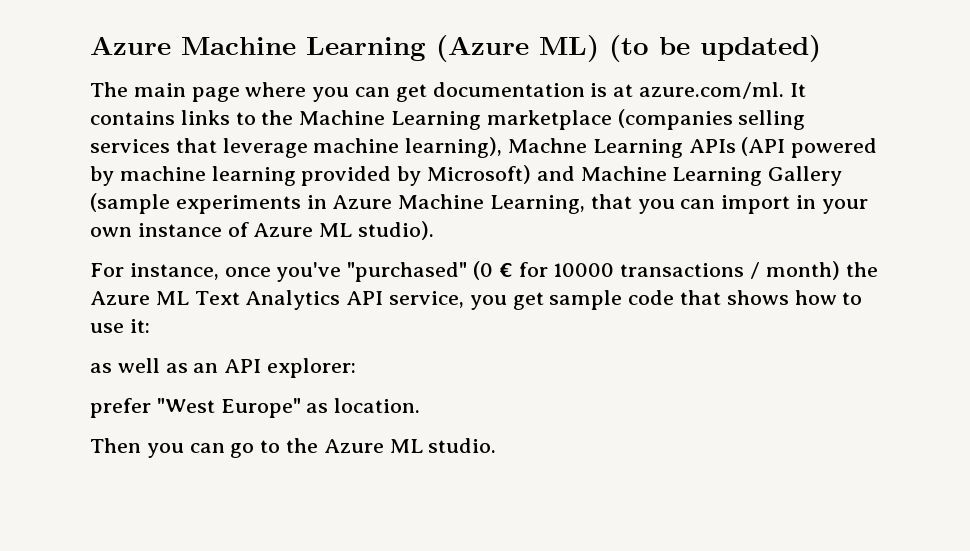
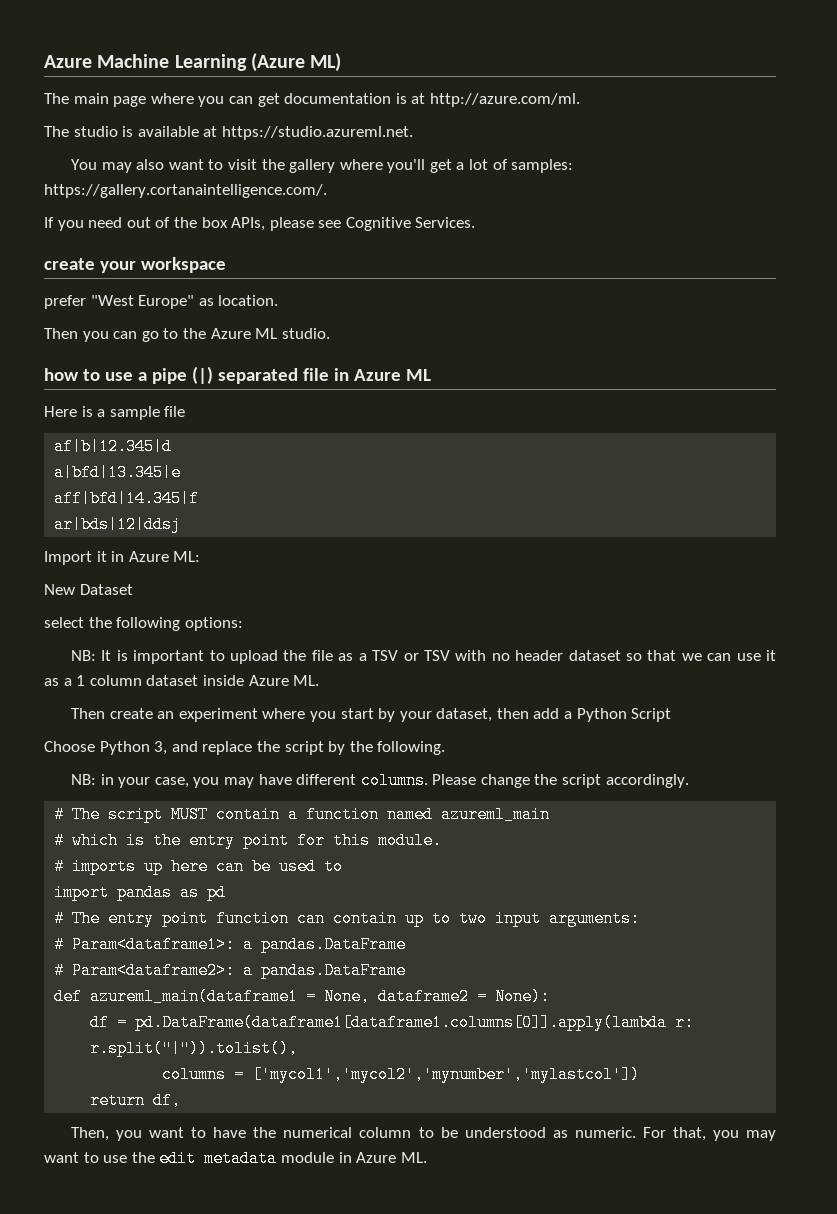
[609,35,821,62] (to be updated) -> (342, 62) none
[639,82,806,99] [90,109,806,130] [90,137,878,158] [90,165,843,186] [90,193,868,214] [90,221,435,240] [90,261,878,282] [90,290,863,310] [90,319,150,333] [90,358,357,378] azure.com/ml. It contains links to the Machine Learning marketplace (companies selling services that leverage machine learning), Machne Learning APIs (API powered by machine learning provided by Microsoft) and Machine Learning Gallery (sample experiments in Azure Machine Learning, that you can import in your own instance of Azure ML studio). // For instance, once you've "purchased" (0 € for 10000 transactions / month) the Azure ML Text Analytics API service, you get sample code that shows how to use it: // as well as an API explorer: -> [429,93,580,107] [44,126,413,140] [70,159,574,173] [44,184,327,198] [44,217,476,231] [44,257,226,273] http://azure.com/ml. // The studio is available at https://studio.azureml.net. // You may also want to visit the gallery where you'll get a lot of samples: https://gallery.cortanaintelligence.com/. // If you need out of the box APIs, please see Cognitive Services. // create your workspace
(497, 445) none -> [44,366,431,384] [44,406,186,420] [54,438,173,455] [54,464,182,481] [54,490,200,507] [54,516,182,533] [44,551,201,565] [44,584,133,595] [44,617,243,631] [70,650,776,664] [44,675,320,686] [70,708,672,722] [44,741,446,755] [70,772,689,789] [54,806,551,823] [54,832,443,849] [54,858,344,875] [54,884,227,901] [54,910,641,927] [54,936,407,953] [54,962,407,979] [54,988,551,1005] [90,1014,695,1031] [90,1040,299,1057] [162,1066,641,1083] [90,1092,182,1109] [70,1127,776,1141] [44,1150,427,1167] // how to use a pipe (|) separated file in Azure ML // Here is a sample file // af|b|12.345|d // a|bfd|13.345|e // aff|bfd|14.345|f // ar|bds|12|ddsj // Import it in Azure ML: // New Dataset // select the following options: // NB: It is important to upload the file as a TSV or TSV with no header dataset so that we can use it as a 1 column dataset inside Azure ML. // Then create an experiment where you start by your dataset, then add a Python Script // Choose Python 3, and replace the script by the following. // NB: in your case, you may have different columns. Please change the script accordingly. // # The script MUST contain a function named azureml_main // # which is the entry point for this module. // # imports up here can be used to // import pandas as pd // # The entry point function can contain up to two input arguments: // # Param<dataframe1>: a pandas.DataFrame // # Param<dataframe2>: a pandas.DataFrame // def azureml_main(dataframe1 = None, dataframe2 = None): // df = pd.DataFrame(dataframe1[dataframe1.columns[0]].apply(lambda r: r.split("|")).tolist(), // columns = ['mycol1','mycol2','mynumber','mylastcol']) // return df, // Then, you want to have the numerical column to be understood as numeric. For that, you may want to use the edit metadata module in Azure ML.

